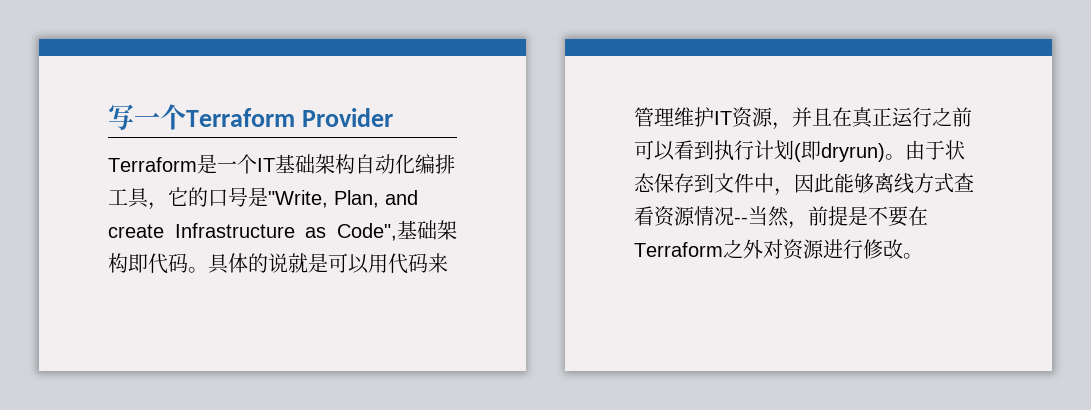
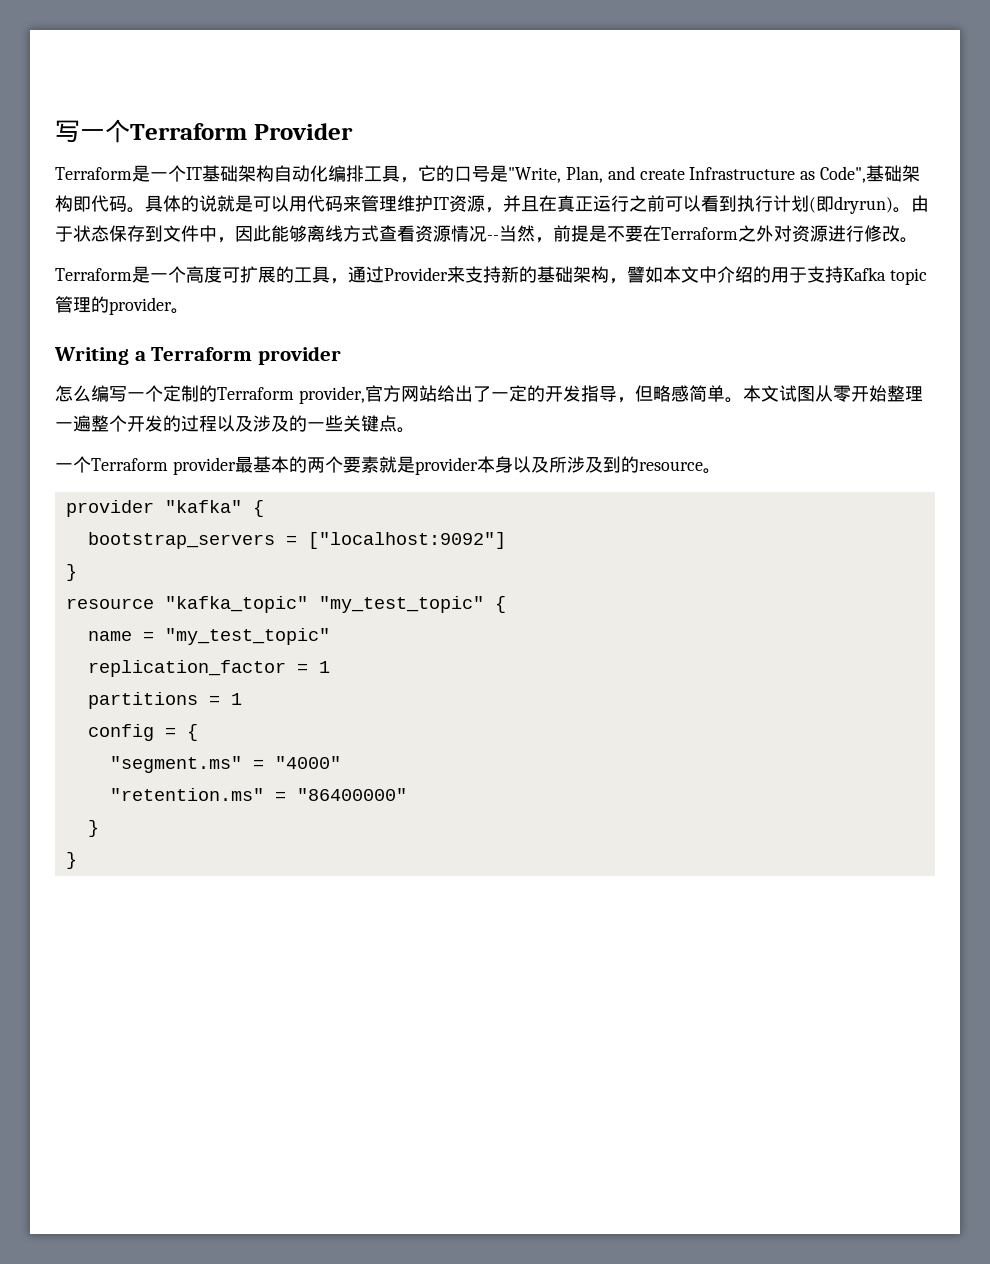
(923, 256) none -> [55,266,927,285] [55,296,189,315] [54,346,342,365] [55,385,923,404] [55,415,415,433] [55,456,721,475] [65,500,264,517] [87,532,506,549] [65,564,77,581] [65,596,506,613] [87,628,330,645] [87,660,330,677] [87,692,242,709] [87,724,198,741] [109,756,341,773] [109,788,407,801] [87,820,99,837] [65,852,77,869] // Terraform是一个高度可扩展的工具，通过Provider来支持新的基础架构，譬如本文中介绍的用于支持Kafka topic管理的provider。 // Writing a Terraform provider // 怎么编写一个定制的Terraform provider,官方网站给出了一定的开发指导，但略感简单。本文试图从零开始整理一遍整个开发的过程以及涉及的一些关键点。 // 一个Terraform provider最基本的两个要素就是provider本身以及所涉及到的resource。 // provider "kafka" { // bootstrap_servers = ["localhost:9092"] // } // resource "kafka_topic" "my_test_topic" { // name = "my_test_topic" // replication_factor = 1 // partitions = 1 // config = { // "segment.ms" = "4000" // "retention.ms" = "86400000" // } // }

